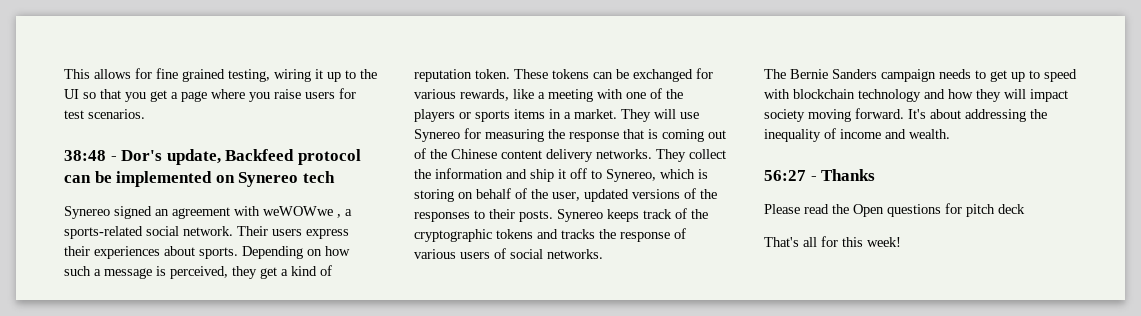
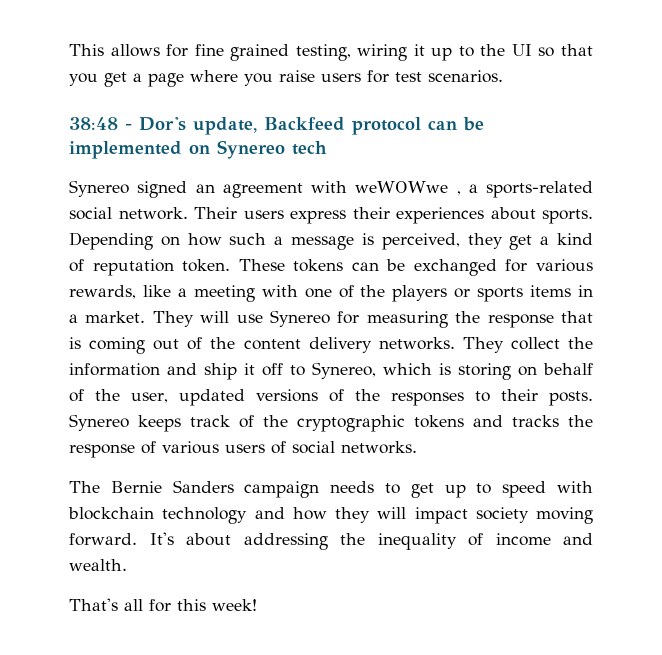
[451,149,497,159] Chinese -> (236, 343) none
[764,169,876,181] [764,203,1025,217] // 56:27 - Thanks // Please read the Open questions for pitch deck -> (127, 565) none

